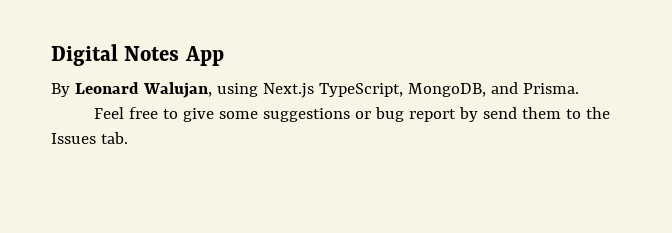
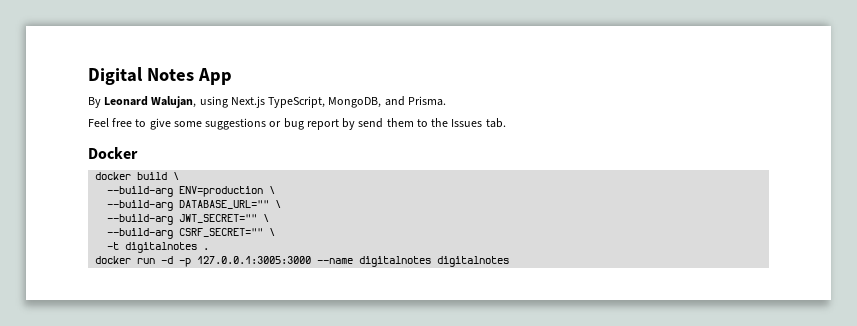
(128, 138) none -> [88,147,138,159] [95,172,180,180] [107,186,276,197] [107,200,282,211] [107,214,270,225] [107,228,276,239] [107,242,210,253] [95,256,510,267] // Docker // docker build \ // --build-arg ENV=production \ // --build-arg DATABASE_URL="" \ // --build-arg JWT_SECRET="" \ // --build-arg CSRF_SECRET="" \ // -t digitalnotes . // docker run -d -p 127.0.0.1:3005:3000 --name digitalnotes digitalnotes

